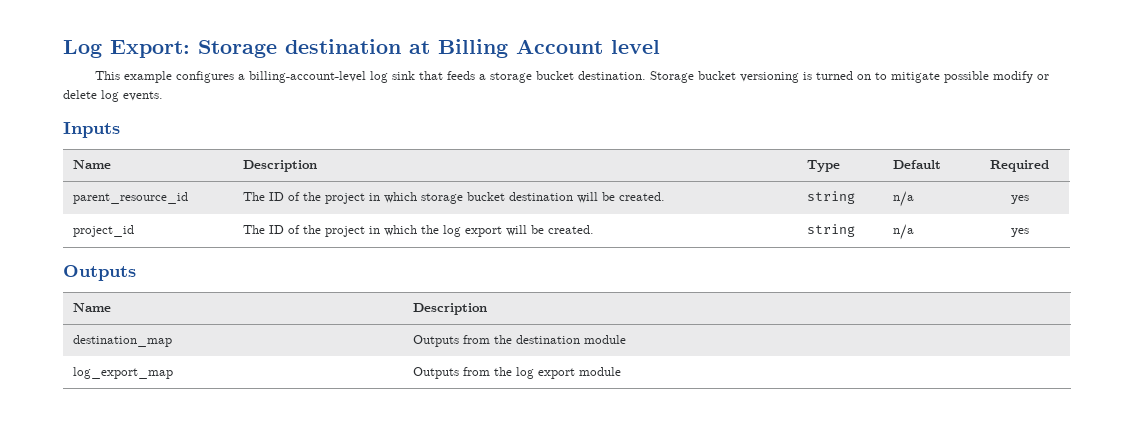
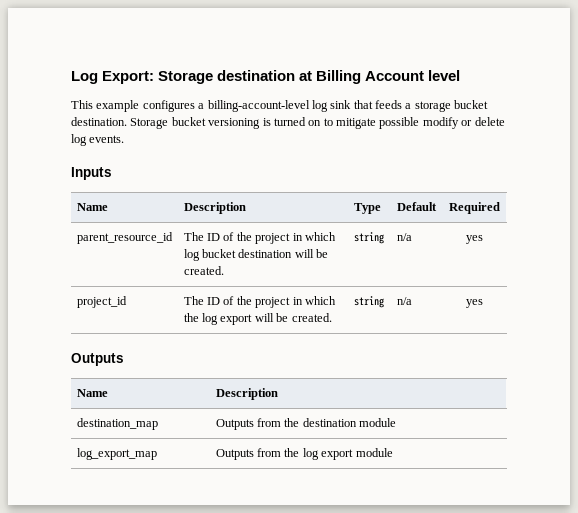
[420,193,463,204] storage -> [183,249,200,261] log

